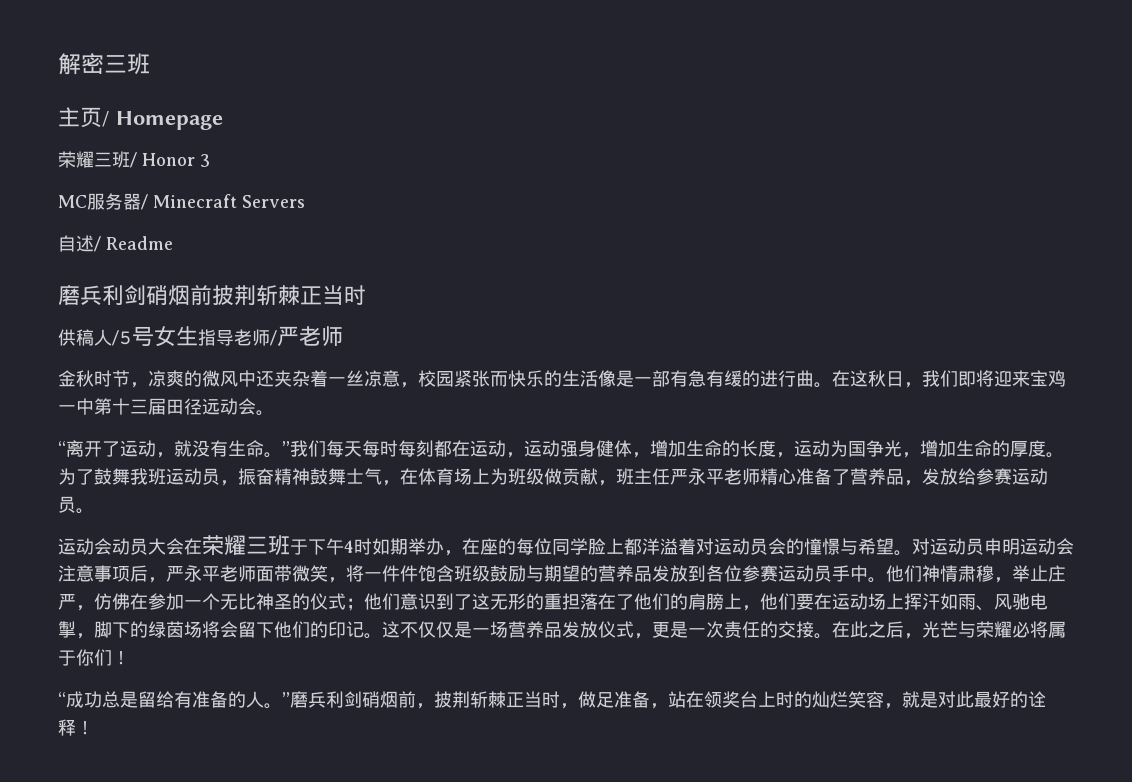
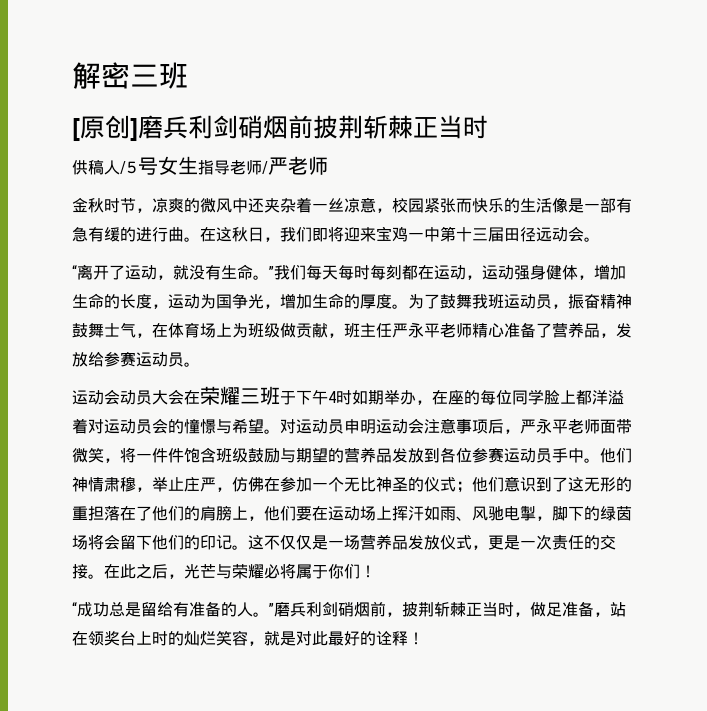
[58,107,223,130] [58,151,210,168] [58,193,305,210] [58,235,173,252] 主页/ Homepage // 荣耀三班/ Honor 3 // MC服务器/ Minecraft Servers // 自述/ Readme // -> [72,115,138,142] [原创]

